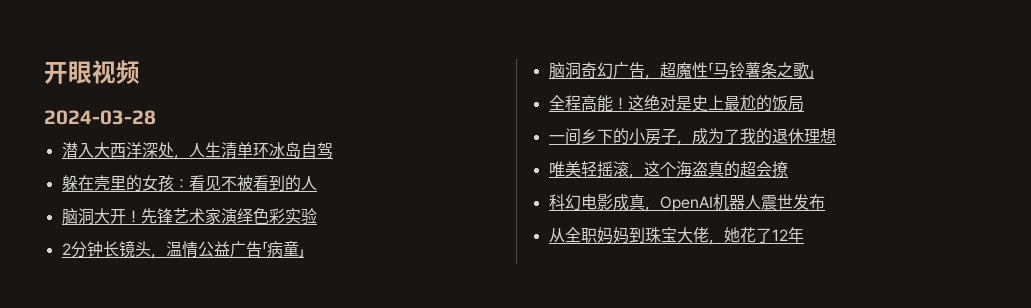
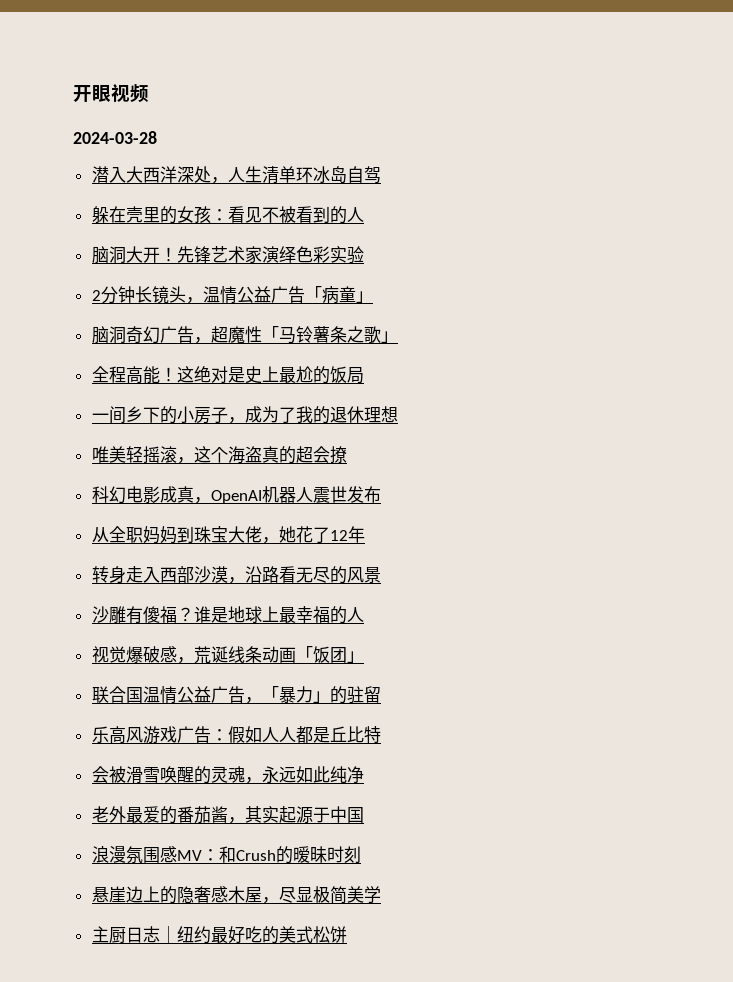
(804, 235) none -> [91,566,381,584] [91,606,364,624] [91,646,364,664] [91,686,381,704] [91,726,381,744] [91,766,364,784] [91,806,364,824] [91,846,361,864] [91,886,381,904] [91,926,347,944] // 转身走入西部沙漠，沿路看无尽的风景 // 沙雕有傻福？谁是地球上最幸福的人 // 视觉爆破感，荒诞线条动画「饭团」 // 联合国温情公益广告，「暴力」的驻留 // 乐高风游戏广告：假如人人都是丘比特 // 会被滑雪唤醒的灵魂，永远如此纯净 // 老外最爱的番茄酱，其实起源于中国 // 浪漫氛围感MV：和Crush的暧昧时刻 // 悬崖边上的隐奢感木屋，尽显极简美学 // 主厨日志｜纽约最好吃的美式松饼

